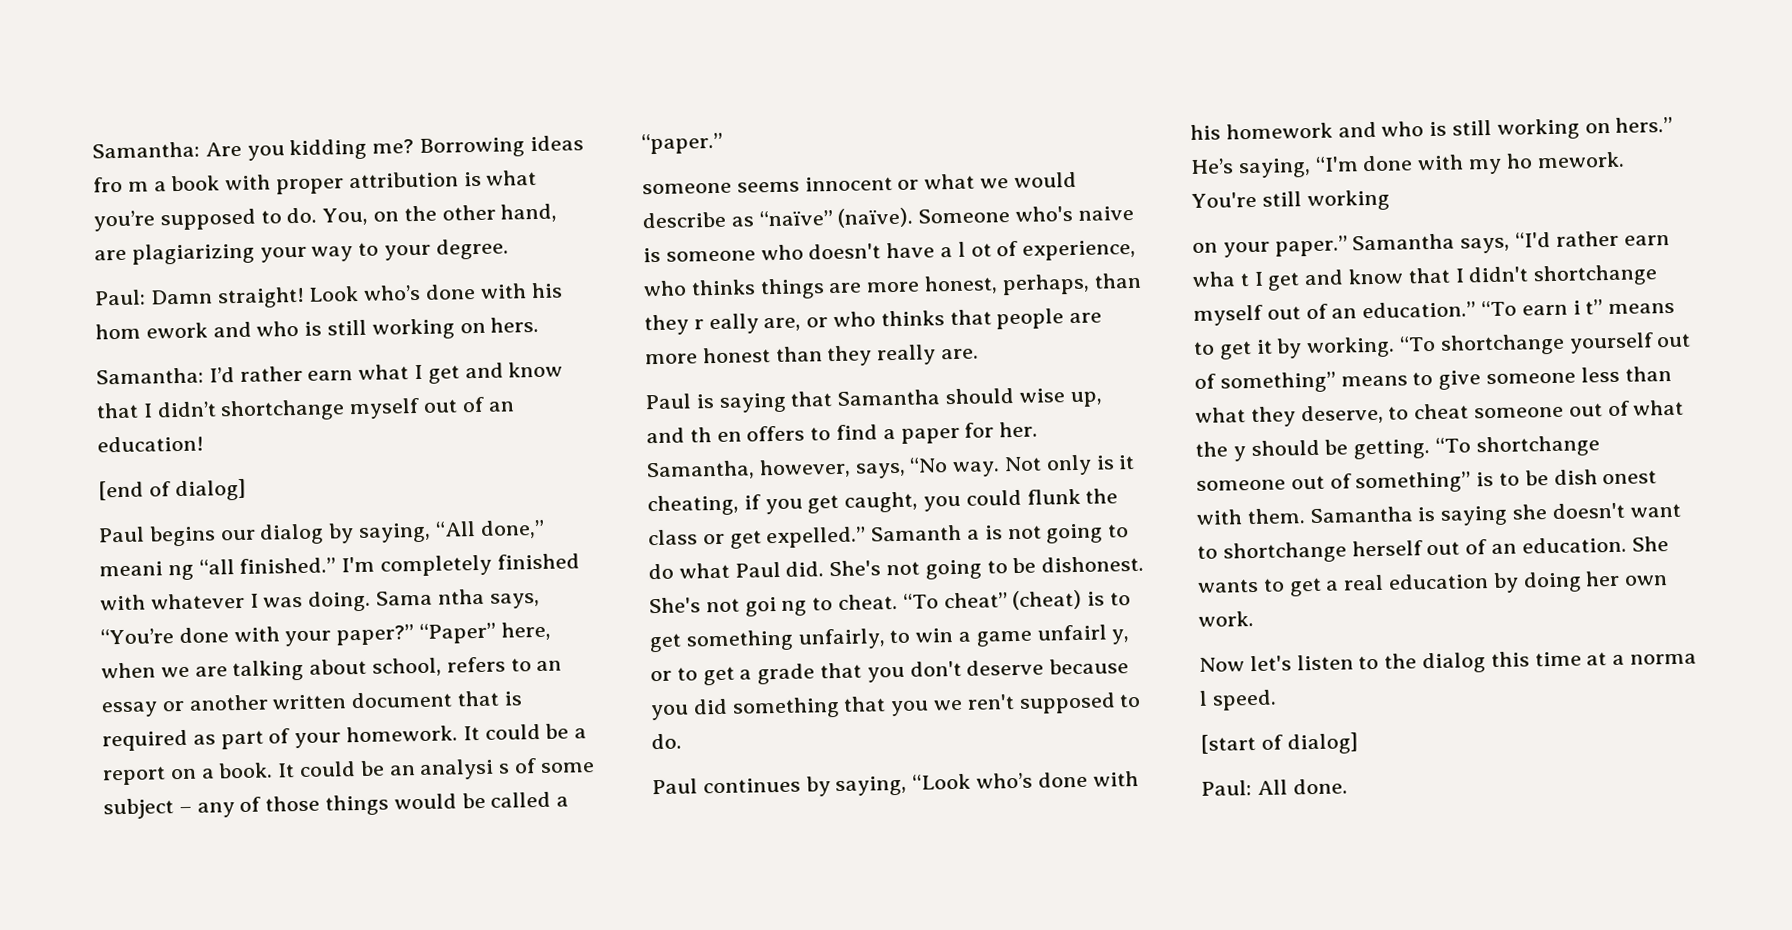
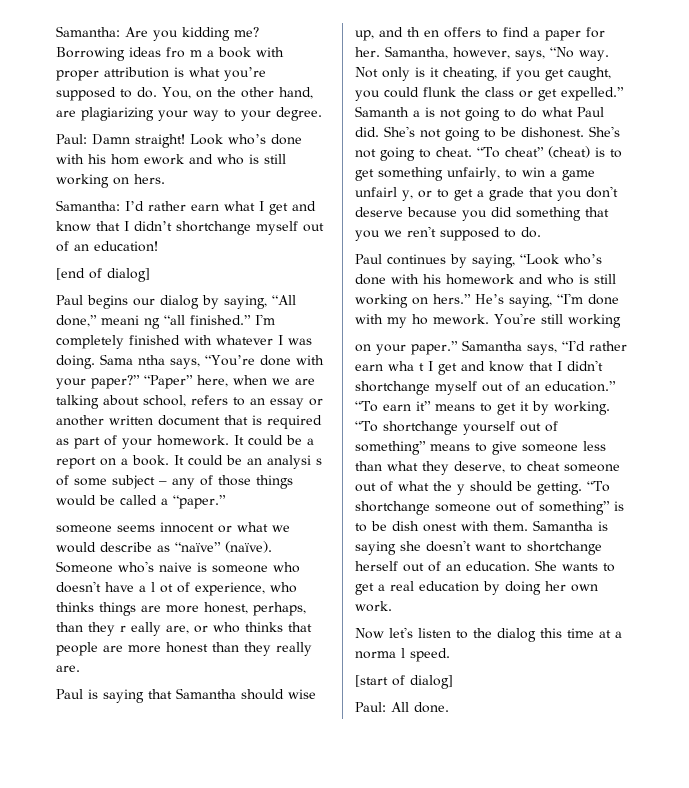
[744,597,808,617] goi ng -> [380,147,415,161] going
[1572,299,1604,315] i t” -> [415,401,431,411] it”

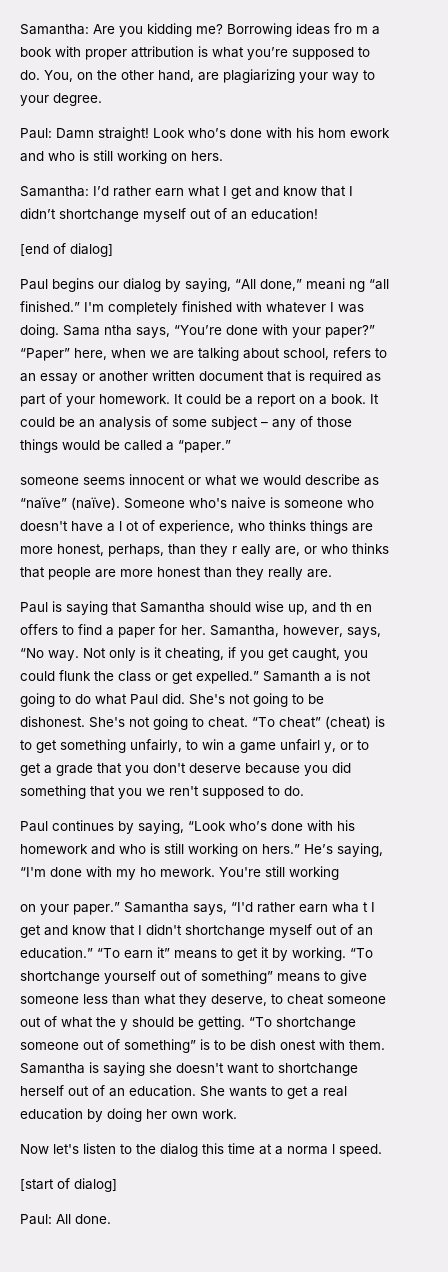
[267,455,322,469] analysi s -> [99,416,151,430] analysis

